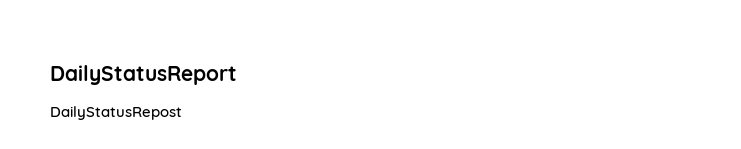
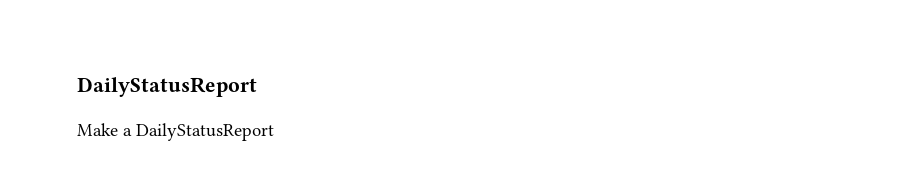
[50,106,182,120] DailyStatusRepost -> [77,123,274,141] Make a DailyStatusReport

